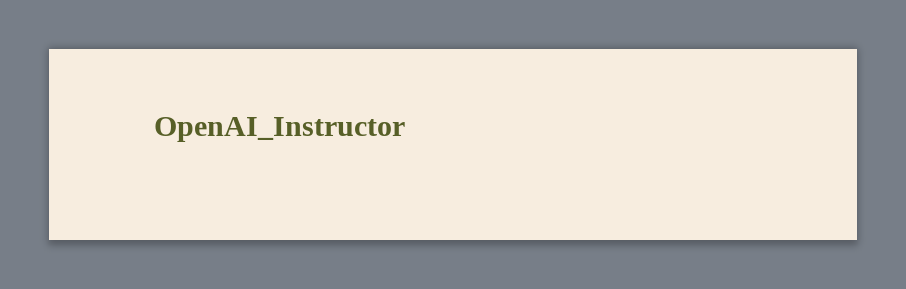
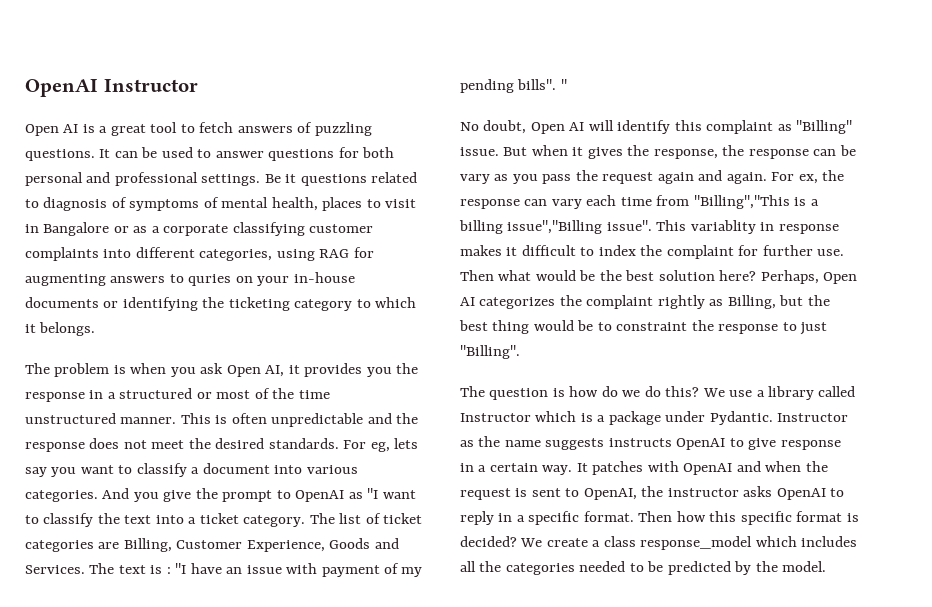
[154,117,405,142] OpenAI_Instructor -> [25,79,198,97] [25,122,372,136] [25,147,395,161] [25,172,418,186] [25,197,417,211] [25,222,374,236] [25,247,374,261] [25,272,355,286] [25,297,417,311] [25,322,96,336] [25,363,419,377] [25,388,330,402] [25,413,419,427] [25,438,419,452] [25,463,358,477] [25,488,416,502] [25,513,423,527] [25,538,399,552] [25,563,423,577] [460,79,567,93] [460,120,853,134] [460,145,856,159] [460,170,845,184] [460,195,819,209] [459,220,839,234] [460,245,845,259] [460,270,858,284] [460,295,830,309] [459,320,828,335] [460,345,520,359] [460,386,856,400] [460,411,849,425] [460,436,841,450] [460,461,828,475] [460,486,845,500] [460,511,859,525] [460,536,858,550] [460,561,827,575] OpenAI Instructor // Open AI is a great tool to fetch answers of puzzling questions. It can be used to answer questions for both personal and professional settings. Be it questions related to diagnosis of symptoms of mental health, places to visit in Bangalore or as a corporate classifying customer complaints into different categories, using RAG for augmenting answers to quries on your in-house documents or identifying the ticketing category to which it belongs. // The problem is when you ask Open AI, it provides you the response in a structured or most of the time unstructured manner. This is often unpredictable and the response does not meet the desired standards. For eg, lets say you want to classify a document into various categories. And you give the prompt to OpenAI as "I want to classify the text into a ticket category. The list of ticket categories are Billing, Customer Experience, Goods and Services. The text is : "I have an issue with payment of my pending bills". " // No doubt, Open AI will identify this complaint as "Billing" issue. But when it gives the response, the response can be vary as you pass the request again and again. For ex, the response can vary each time from "Billing","This is a billing issue","Billing issue". This variablity in response makes it difficult to index the complaint for further use. Then what would be the best solution here? Perhaps, Open AI categorizes the complaint rightly as Billing, but the best thing would be to constraint the response to just "Billing". // The question is how do we do this? We use a library called Instructor which is a package under Pydantic. Instructor as the name suggests instructs OpenAI to give response in a certain way. It patches with OpenAI and when the request is sent to OpenAI, the instructor asks OpenAI to reply in a specific format. Then how this specific format is decided? We create a class response_model which includes all the categories needed to be predicted by the model.

